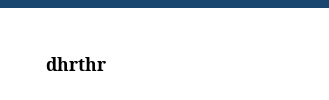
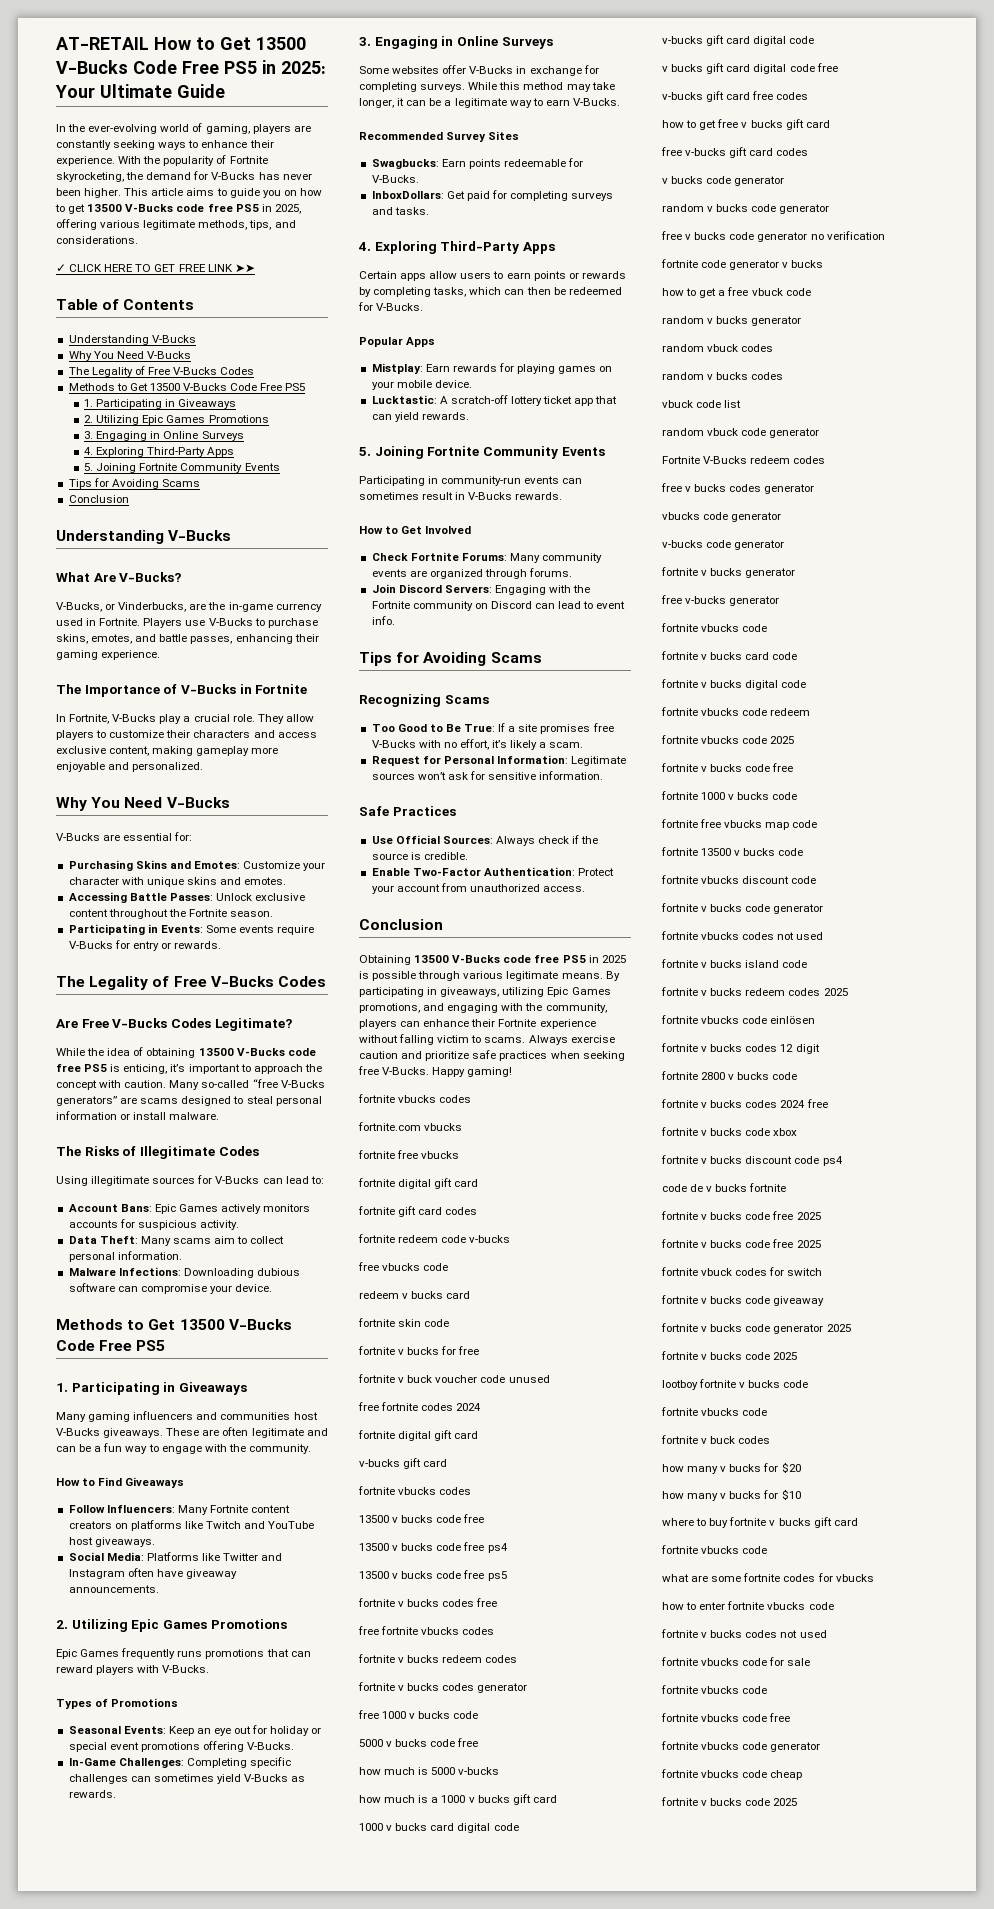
[46,57,106,71] dhrthr -> [56,37,306,50] [56,60,326,74] [55,84,225,98] [56,123,311,134] [56,140,274,150] [56,155,268,166] [56,171,312,182] [56,188,322,198] [55,204,301,214] [56,219,296,230] [56,236,138,244] [56,264,255,273] [56,299,195,310] [68,335,196,345] [68,351,191,361] [68,366,255,377] [68,383,306,391] [84,399,237,409] [84,415,269,425] [84,431,244,441] [84,447,235,457] [84,463,280,473] [68,478,200,489] [68,495,129,503] [56,530,232,544] [56,572,182,582] [56,602,322,612] [56,618,318,628] [56,634,319,644] [56,650,161,660] [56,684,308,697] [56,714,314,724] [56,730,317,740] [56,746,279,756] [56,762,204,772] [56,797,230,811] [56,832,193,841] [68,860,326,871] [68,877,287,887] [68,892,306,903] [68,909,274,919] [68,924,315,935] [68,940,222,951] [56,976,326,990] [56,1018,292,1031] [56,1047,316,1058] [56,1064,322,1074] [56,1079,325,1090] [56,1096,322,1106] [56,1111,220,1120] [56,1146,259,1159] [56,1175,324,1186] [68,1204,311,1214] [68,1219,239,1230] [68,1236,285,1246] [68,1251,182,1262] [68,1267,300,1278] [68,1283,273,1294] [56,1319,292,1330] [56,1340,166,1351] [56,1382,247,1395] [56,1411,318,1422] [56,1427,328,1438] [56,1443,311,1454] [56,1477,185,1488] [68,1505,291,1515] [68,1520,315,1531] [68,1537,155,1547] [68,1552,283,1561] [68,1568,237,1579] [68,1585,159,1593] [56,1619,287,1632] [56,1648,311,1659] [56,1665,210,1675] [56,1698,179,1709] [68,1725,322,1736] [68,1741,295,1752] [68,1757,291,1768] [68,1774,306,1784] [68,1790,116,1798] [359,36,553,49] [359,65,599,76] [359,82,615,92] [359,98,620,108] [359,131,520,142] [371,158,584,169] [371,175,419,183] [371,190,614,201] [371,207,429,215] [358,241,555,254] [359,271,626,281] [359,287,622,297] [358,302,424,311] [359,337,436,347] [371,363,613,374] [371,380,472,390] [371,395,618,406] [371,412,469,422] [359,446,605,459] [359,476,583,486] [359,492,563,500] [359,526,472,534] [371,552,603,563] [371,568,573,579] [371,584,591,595] [371,601,626,611] [371,616,395,625] [359,652,542,666] [359,694,489,707] [371,723,614,734] [371,739,584,750] [371,755,627,766] [371,771,604,780] [359,806,456,816] [371,835,599,846] [371,852,468,860] [371,867,614,876] [371,883,586,894] [359,919,443,930] [359,955,626,965] [359,971,620,981] [359,987,611,997] [359,1003,607,1013] [359,1019,596,1029] [359,1034,615,1045] [359,1050,625,1061] [358,1066,513,1077] [358,1094,472,1103] [358,1122,463,1131] [358,1150,460,1159] [358,1178,479,1189] [358,1206,478,1217] [358,1234,511,1243] [358,1262,449,1271] [359,1291,471,1299] [358,1318,450,1327] [358,1346,480,1355] [358,1374,550,1383] [358,1402,482,1411] [358,1430,479,1441] [359,1458,448,1469] [358,1486,472,1495] [359,1514,485,1523] [359,1542,508,1553] [359,1570,507,1581] [358,1598,498,1607] [358,1626,495,1635] [358,1654,518,1663] [358,1682,528,1693] [358,1710,479,1719] [359,1738,479,1747] [359,1767,500,1775] [359,1794,557,1805] [359,1823,519,1833] [662,35,815,46] [662,63,838,74] [662,91,809,102] [662,119,830,130] [661,147,809,158] [662,176,785,186] [662,204,830,214] [661,231,885,242] [661,259,824,270] [662,287,811,298] [662,316,802,326] [662,344,774,352] [662,372,784,380] [662,400,742,408] [662,428,820,438] [662,456,826,464] [661,483,815,494] [662,512,782,522] [662,540,785,550] [661,567,796,578] [661,595,780,606] [661,623,768,632] [661,651,798,660] [661,679,807,690] [661,707,811,716] [661,735,795,744] [661,763,794,772] [661,791,798,800] [661,819,818,830] [661,847,804,856] [661,875,817,884] [661,903,824,914] [661,931,824,940] [661,959,808,968] [661,987,848,996] [661,1015,816,1024] [661,1043,820,1054] [661,1071,798,1080] [661,1099,828,1108] [661,1127,798,1136] [661,1155,843,1166] [662,1183,787,1192] [661,1211,821,1220] [661,1239,821,1248] [661,1267,823,1276] [661,1295,825,1306] [661,1323,851,1334] [661,1351,798,1360] [662,1379,809,1390] [661,1407,768,1416] [661,1435,771,1444] [662,1462,801,1474] [662,1489,801,1501] [662,1517,858,1528] [661,1545,768,1554] [662,1573,874,1582] [662,1601,834,1610] [661,1629,827,1638] [661,1657,811,1666] [661,1685,768,1694] [661,1713,791,1722] [661,1741,821,1752] [661,1769,803,1780] [661,1797,798,1806] AT-RETAIL How to Get 13500 V-Bucks Code Free PS5 in 2025: Your Ultimate Guide // In the ever-evolving world of gaming, players are constantly seeking ways to enhance their experience. With the popularity of Fortnite skyrocketing, the demand for V-Bucks has never been higher. This article aims to guide you on how to get 13500 V-Bucks code free PS5 in 2025, offering various legitimate methods, tips, and considerations. // ✓ CLICK HERE TO GET FREE LINK ➤➤ // Table of Contents // Understanding V-Bucks // Why You Need V-Bucks // The Legality of Free V-Bucks Codes // Methods to Get 13500 V-Bucks Code Free PS5 // 1. Participating in Giveaways // 2. Utilizing Epic Games Promotions // 3. Engaging in Online Surveys // 4. Exploring Third-Party Apps // 5. Joining Fortnite Community Events // Tips for Avoiding Scams // Conclusion // Understanding V-Bucks // What Are V-Bucks? // V-Bucks, or Vinderbucks, are the in-game currency used in Fortnite. Players use V-Bucks to purchase skins, emotes, and battle passes, enhancing their gaming experience. // The Importance of V-Bucks in Fortnite // In Fortnite, V-Bucks play a crucial role. They allow players to customize their characters and access exclusive content, making gameplay more enjoyable and personalized. // Why You Need V-Bucks // V-Bucks are essential for: // Purchasing Skins and Emotes: Customize your character with unique skins and emotes. // Accessing Battle Passes: Unlock exclusive content throughout the Fortnite season. // Participating in Events: Some events require V-Bucks for entry or rewards. // The Legality of Free V-Bucks Codes // Are Free V-Bucks Codes Legitimate? // While the idea of obtaining 13500 V-Bucks code free PS5 is enticing, it’s important to approach the concept with caution. Many so-called “free V-Bucks generators” are scams designed to steal personal information or install malware. // The Risks of Illegitimate Codes // Using illegitimate sources for V-Bucks can lead to: // Account Bans: Epic Games actively monitors accounts for suspicious activity. // Data Theft: Many scams aim to collect personal information. // Malware Infections: Downloading dubious software can compromise your device. // Methods to Get 13500 V-Bucks Code Free PS5 // 1. Participating in Giveaways // Many gaming influencers and communities host V-Bucks giveaways. These are often legitimate and can be a fun way to engage with the community. // How to Find Giveaways // Follow Influencers: Many Fortnite content creators on platforms like Twitch and YouTube host giveaways. // Social Media: Platforms like Twitter and Instagram often have giveaway announcements. // 2. Utilizing Epic Games Promotions // Epic Games frequently runs promotions that can reward players with V-Bucks. // Types of Promotions // Seasonal Events: Keep an eye out for holiday or special event promotions offering V-Bucks. // In-Game Challenges: Completing specific challenges can sometimes yield V-Bucks as rewards. // 3. Engaging in Online Surveys // Some websites offer V-Bucks in exchange for completing surveys. While this method may take longer, it can be a legitimate way to earn V-Bucks. // Recommended Survey Sites // Swagbucks: Earn points redeemable for V-Bucks. // InboxDollars: Get paid for completing surveys and tasks. // 4. Exploring Third-Party Apps // Certain apps allow users to earn points or rewards by completing tasks, which can then be redeemed for V-Bucks. // Popular Apps // Mistplay: Earn rewards for playing games on your mobile device. // Lucktastic: A scratch-off lottery ticket app that can yield rewards. // 5. Joining Fortnite Community Events // Participating in community-run events can sometimes result in V-Bucks rewards. // How to Get Involved // Check Fortnite Forums: Many community events are organized through forums. // Join Discord Servers: Engaging with the Fortnite community on Discord can lead to event info. // Tips for Avoiding Scams // Recognizing Scams // Too Good to Be True: If a site promises free V-Bucks with no effort, it’s likely a scam. // Request for Personal Information: Legitimate sources won’t ask for sensitive information. // Safe Practices // Use Official Sources: Always check if the source is credible. // Enable Two-Factor Authentication: Protect your account from unauthorized access. // Conclusion // Obtaining 13500 V-Bucks code free PS5 in 2025 is possible through various legitimate means. By participating in giveaways, utilizing Epic Games promotions, and engaging with the community, players can enhance their Fortnite experience without falling victim to scams. Always exercise caution and prioritize safe practices when seeking free V-Bucks. Happy gaming! // fortnite vbucks codes // fortnite.com vbucks // fortnite free vbucks // fortnite digital gift card // fortnite gift card codes // fortnite redeem code v-bucks // free vbucks code // redeem v bucks card // fortnite skin code // fortnite v bucks for free // fortnite v buck voucher code unused // free fortnite codes 2024 // fortnite digital gift card // v-bucks gift card // fortnite vbucks codes // 13500 v bucks code free // 13500 v bucks code free ps4 // 13500 v bucks code free ps5 // fortnite v bucks codes free // free fortnite vbucks codes // fortnite v bucks redeem codes // fortnite v bucks codes generator // free 1000 v bucks code // 5000 v bucks code free // how much is 5000 v-bucks // how much is a 1000 v bucks gift card // 1000 v bucks card digital code // v-bucks gift card digital code // v bucks gift card digital code free // v-bucks gift card free codes // how to get free v bucks gift card // free v-bucks gift card codes // v bucks code generator // random v bucks code generator // free v bucks code generator no verification // fortnite code generator v bucks // how to get a free vbuck code // random v bucks generator // random vbuck codes // random v bucks codes // vbuck code list // random vbuck code generator // Fortnite V-Bucks redeem codes // free v bucks codes generator // vbucks code generator // v-bucks code generator // fortnite v bucks generator // free v-bucks generator // fortnite vbucks code // fortnite v bucks card code // fortnite v bucks digital code // fortnite vbucks code redeem // fortnite vbucks code 2025 // fortnite v bucks code free // fortnite 1000 v bucks code // fortnite free vbucks map code // fortnite 13500 v bucks code // fortnite vbucks discount code // fortnite v bucks code generator // fortnite vbucks codes not used // fortnite v bucks island code // fortnite v bucks redeem codes 2025 // fortnite vbucks code einlösen // fortnite v bucks codes 12 digit // fortnite 2800 v bucks code // fortnite v bucks codes 2024 free // fortnite v bucks code xbox // fortnite v bucks discount code ps4 // code de v bucks fortnite // fortnite v bucks code free 2025 // fortnite v bucks code free 2025 // fortnite vbuck codes for switch // fortnite v bucks code giveaway // fortnite v bucks code generator 2025 // fortnite v bucks code 2025 // lootboy fortnite v bucks code // fortnite vbucks code // fortnite v buck codes // how many v bucks for $20 // how many v bucks for $10 // where to buy fortnite v bucks gift card // fortnite vbucks code // what are some fortnite codes for vbucks // how to enter fortnite vbucks code // fortnite v bucks codes not used // fortnite vbucks code for sale // fortnite vbucks code // fortnite vbucks code free // fortnite vbucks code generator // fortnite vbucks code cheap // fortnite v bucks code 2025

